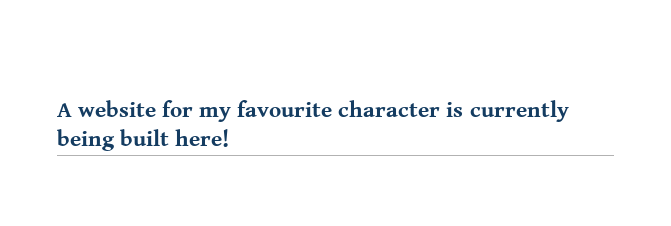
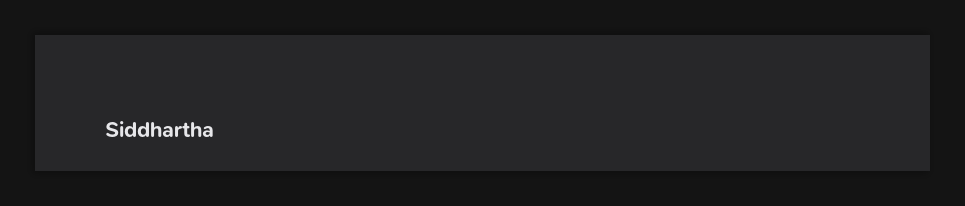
[57,100,569,122] [57,129,230,151] A website for my favourite character is currently being built here! -> [105,121,214,137] Siddhartha

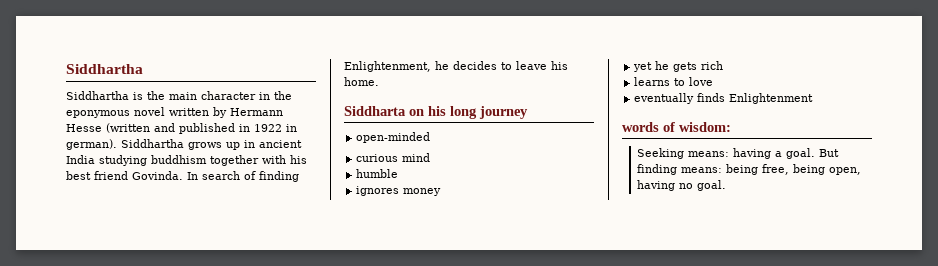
[105,121,214,137] Siddhartha -> [66,64,143,74] [66,91,292,100] [66,107,283,118] [66,123,297,134] [66,139,302,150] [66,155,307,166] [66,171,299,182] [344,61,568,72] [344,77,379,86] [344,106,528,119] [356,132,431,143] [356,153,431,162] [356,169,399,178] [356,186,442,196] [633,61,724,72] [634,77,714,86] [634,93,814,104] [622,122,731,132] [636,148,839,159] [636,164,861,175] [636,180,726,191] Siddhartha // Siddhartha is the main character in the eponymous novel written by Hermann Hesse (written and published in 1922 in german). Siddhartha grows up in ancient India studying buddhism together with his best friend Govinda. In search of finding Enlightenment, he decides to leave his home. // Siddharta on his long journey // open-minded // curious mind // humble // ignores money // yet he gets rich // learns to love // eventually finds Enlightenment // words of wisdom: // Seeking means: having a goal. But finding means: being free, being open, having no goal.

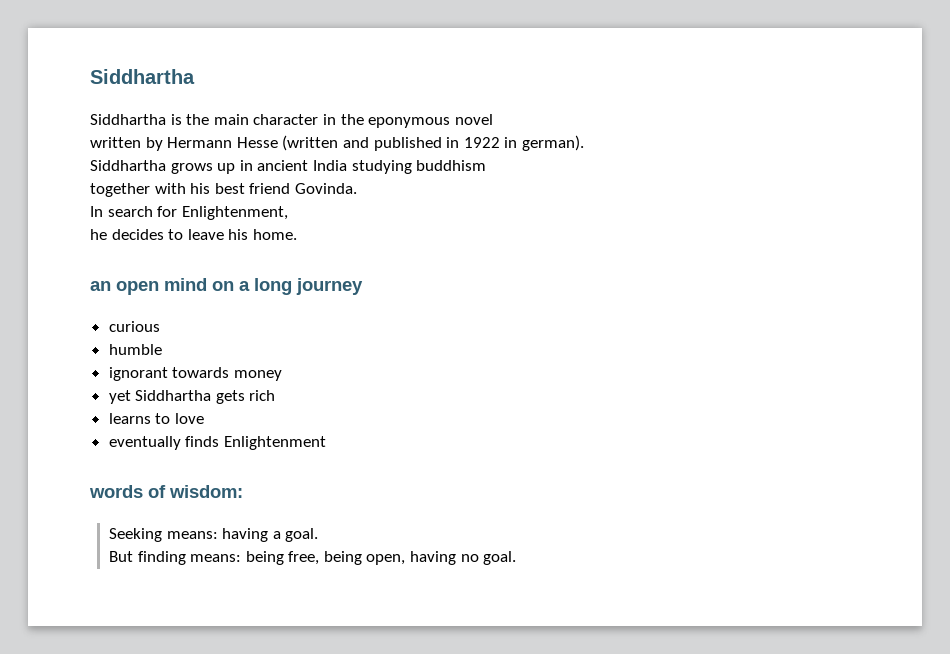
(165, 111) none -> (493, 119) //
(117, 144) none -> (584, 143) //
(207, 159) none -> (487, 165) //
(183, 175) none -> (357, 188) //
[244,171,299,182] of finding -> [157,206,178,217] for
(431, 66) none -> (288, 213) //
[344,106,446,116] Siddharta on his -> [90,278,250,295] an open mind on a
[356,132,431,143] // open-minded -> (363, 286) none
[402,153,431,162] mind -> (160, 326) none
[356,186,400,196] ignores -> [108,367,230,381] ignorant towards
[655,61,670,70] he -> [135,390,212,401] Siddhartha
(815, 153) none -> (319, 535) //

